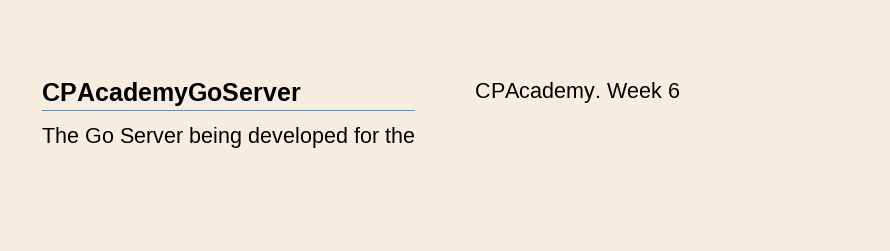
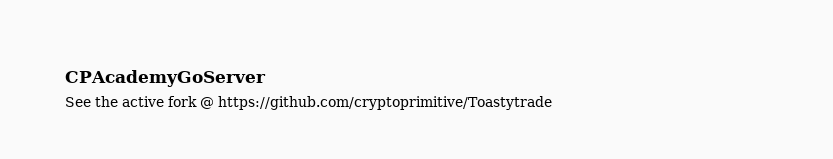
[42,127,415,148] [475,82,680,103] The Go Server being developed for the CPAcademy. Week 6 -> [65,96,552,110] See the active fork @ https://github.com/cryptoprimitive/Toastytrade

